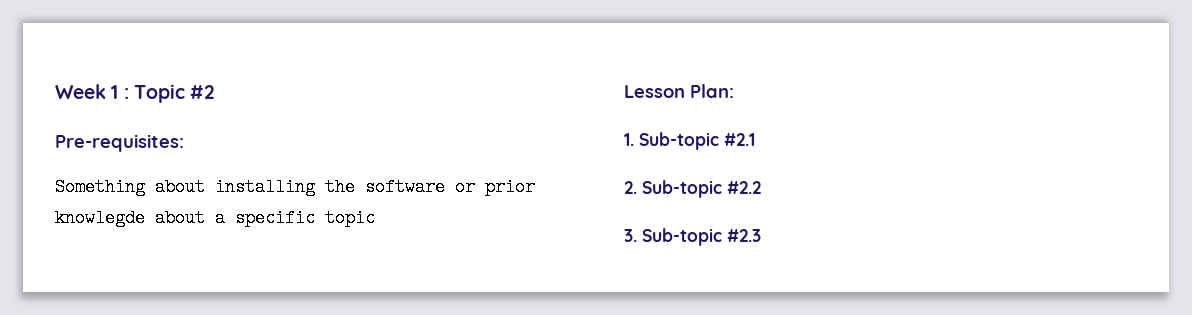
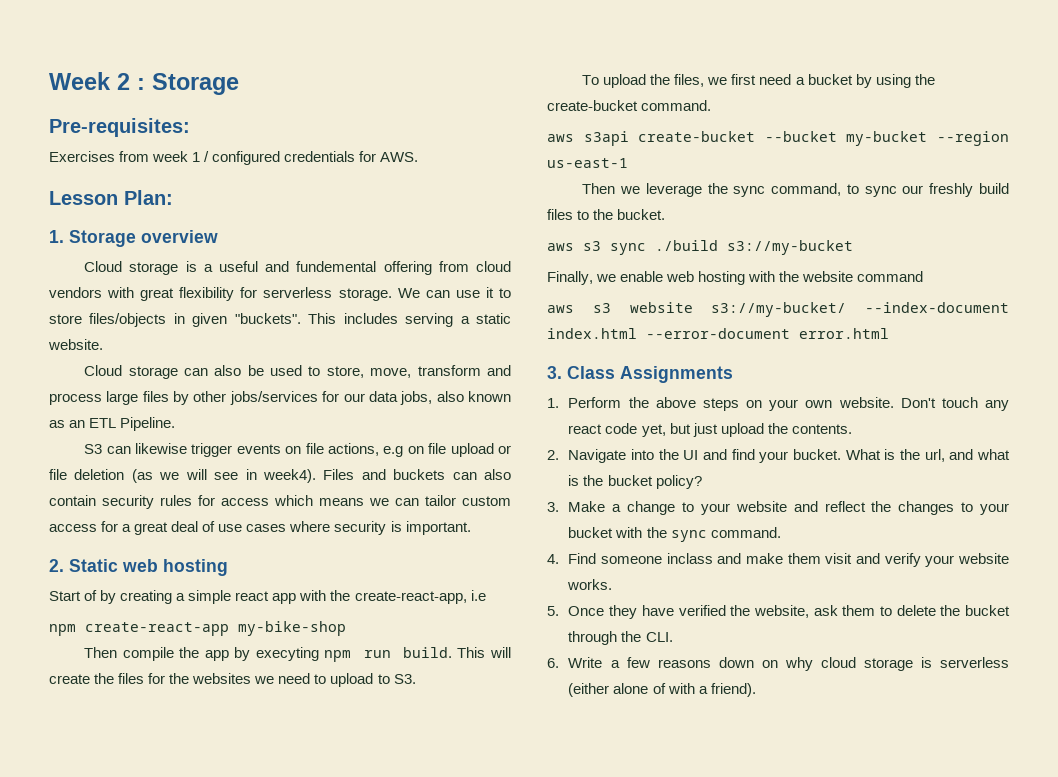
[111,84,215,103] [55,134,184,152] [55,178,535,196] [55,209,375,227] [624,84,734,98] [624,132,755,150] [624,180,761,198] [624,228,761,246] 1 : Topic #2 // Pre-requisites: // Something about installing the software or prior knowlegde about a specific topic // Lesson Plan: // 1. Sub-topic #2.1 // 2. Sub-topic #2.2 // 3. Sub-topic #2.3 -> [117,73,239,95] [49,118,190,137] [49,151,419,165] [49,190,173,205] [49,230,218,247] [84,261,511,275] [49,287,511,301] [49,313,512,327] [48,339,103,350] [84,365,511,379] [49,391,512,405] [49,417,176,431] [84,443,512,457] [49,469,512,483] [49,495,511,509] [49,521,471,535] [49,559,228,576] [49,590,486,604] [49,621,346,636] [84,647,511,662] [49,673,416,687] [582,74,935,88] [547,100,712,111] [547,131,1009,146] [547,158,628,168] [582,183,1009,197] [547,209,666,220] [547,240,853,255] [547,271,924,285] [547,302,1009,317] [547,328,889,339] [547,366,733,383] [547,397,1009,411] [568,423,852,437] [547,449,1010,463] [568,475,702,489] [547,501,1009,515] [568,527,781,542] [547,553,1009,567] [567,579,613,590] [547,605,1011,619] [568,631,673,645] [547,657,1010,671] [568,683,756,697] 2 : Storage // Pre-requisites: // Exercises from week 1 / configured credentials for AWS. // Lesson Plan: // 1. Storage overview // Cloud storage is a useful and fundemental offering from cloud vendors with great flexibility for serverless storage. We can use it to store files/objects in given "buckets". This includes serving a static website. // Cloud storage can also be used to store, move, transform and process large files by other jobs/services for our data jobs, also known as an ETL Pipeline. // S3 can likewise trigger events on file actions, e.g on file upload or file deletion (as we will see in week4). Files and buckets can also contain security rules for access which means we can tailor custom access for a great deal of use cases where security is important. // 2. Static web hosting // Start of by creating a simple react app with the create-react-app, i.e // npm create-react-app my-bike-shop // Then compile the app by execyting npm run build. This will create the files for the websites we need to upload to S3. // To upload the files, we first need a bucket by using the create-bucket command. // aws s3api create-bucket --bucket my-bucket --region us-east-1 // Then we leverage the sync command, to sync our freshly build files to the bucket. // aws s3 sync ./build s3://my-bucket // Finally, we enable web hosting with the website command // aws s3 website s3://my-bucket/ --index-document index.html --error-document error.html // 3. Class Assignments // 1. Perform the above steps on your own website. Don't touch any react code yet, but just upload the contents. // 2. Navigate into the UI and find your bucket. What is the url, and what is the bucket policy? // 3. Make a change to your website and reflect the changes to your bucket with the sync command. // 4. Find someone inclass and make them visit and verify your website works. // 5. Once they have verified the website, ask them to delete the bucket through the CLI. // 6. Write a few reasons down on why cloud storage is serverless (either alone of with a friend).

